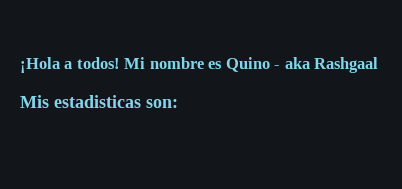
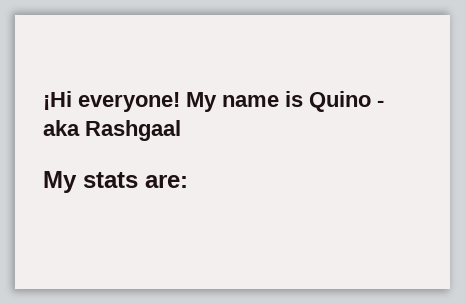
[20,57,223,73] ¡Hola a todos! Mi nombre es -> [43,91,303,112] ¡Hi everyone! My name is
[20,95,178,108] Mis estadisticas son: -> [43,171,188,193] My stats are:

